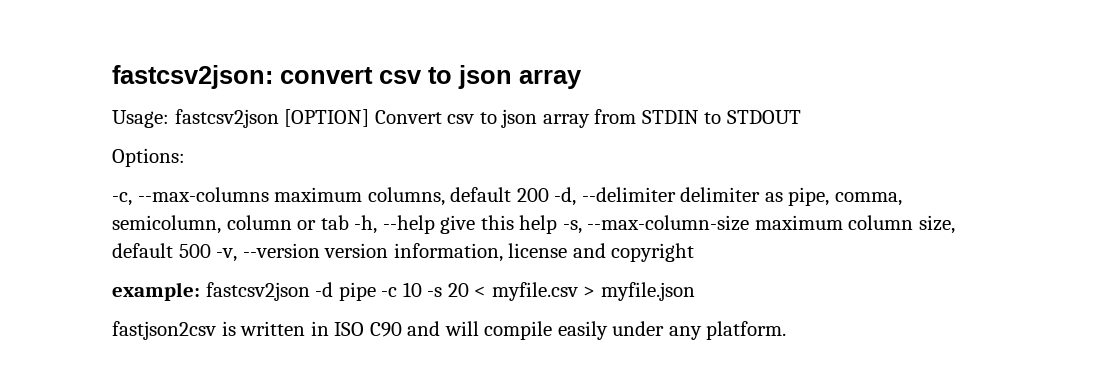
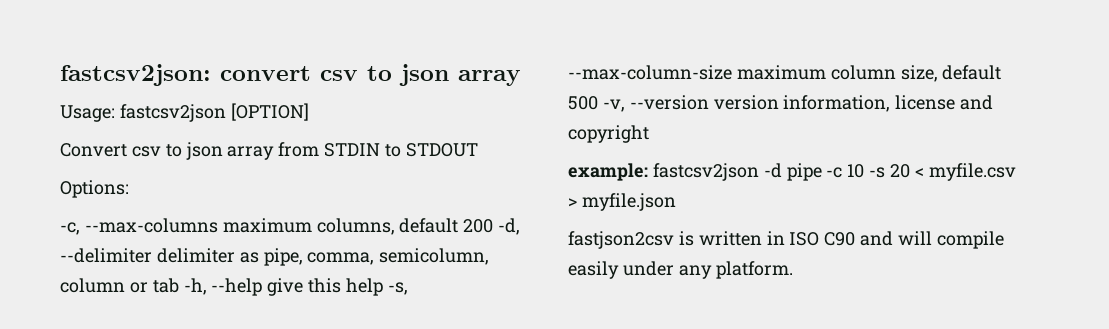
(370, 118) none -> (309, 112) //

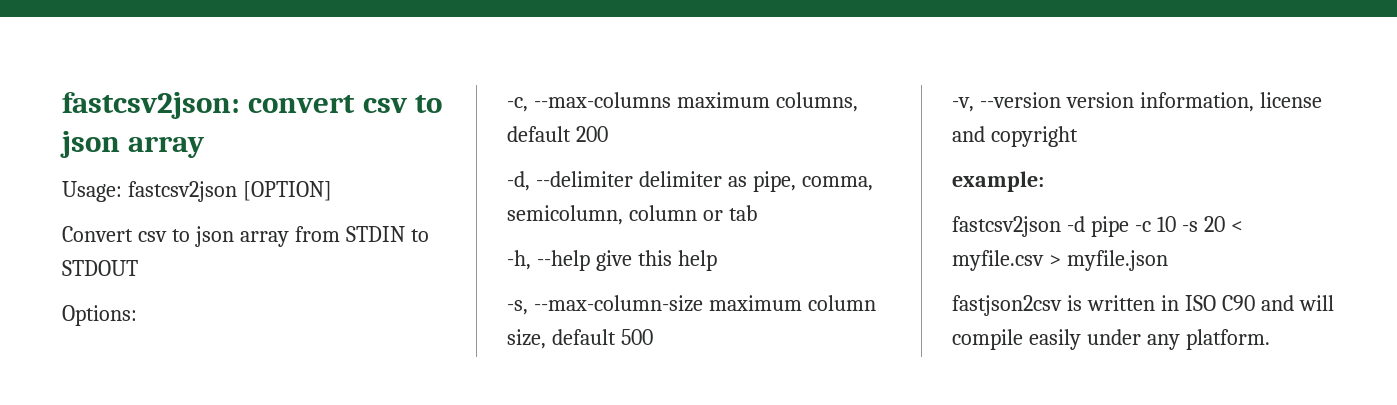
(494, 226) none -> (608, 134) //
(179, 285) none -> (757, 213) //
(384, 287) none -> (717, 260) //
(598, 103) none -> (653, 337) //
(648, 172) none -> (1044, 181) //

